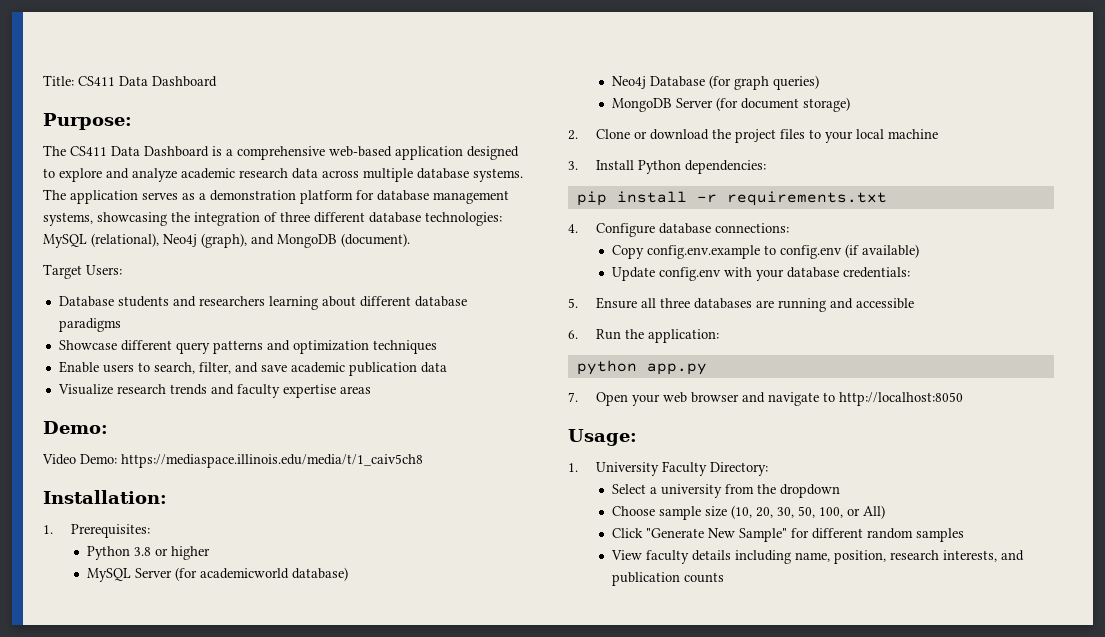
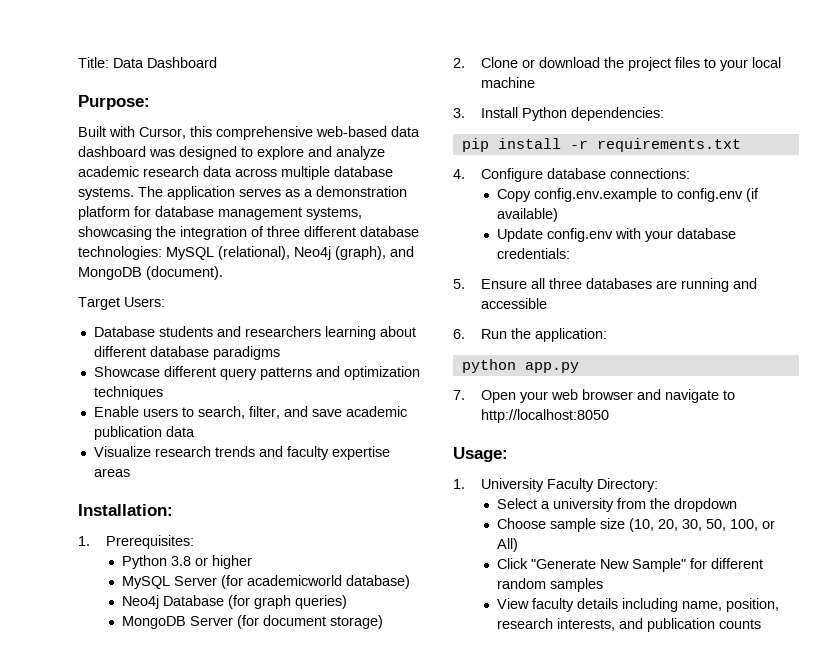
[78,76,115,86] CS411 -> (109, 62) none
[43,145,463,160] The CS411 Data Dashboard is a comprehensive web-based application -> [78,126,420,140] [78,146,175,157] Built with Cursor, this comprehensive web-based data dashboard was
[43,421,108,434] [42,454,423,468] // Demo: // Video Demo: https://mediaspace.illinois.edu/media/t/1_caiv5ch8 -> (130, 472) none

